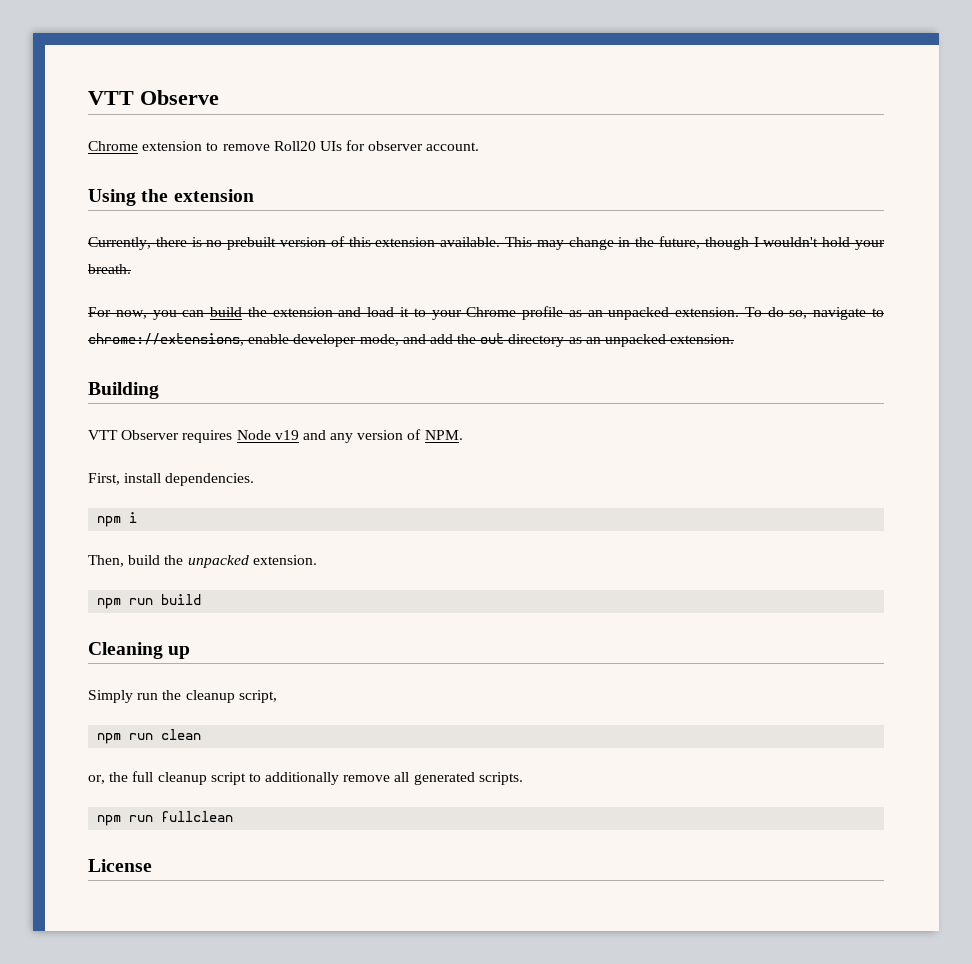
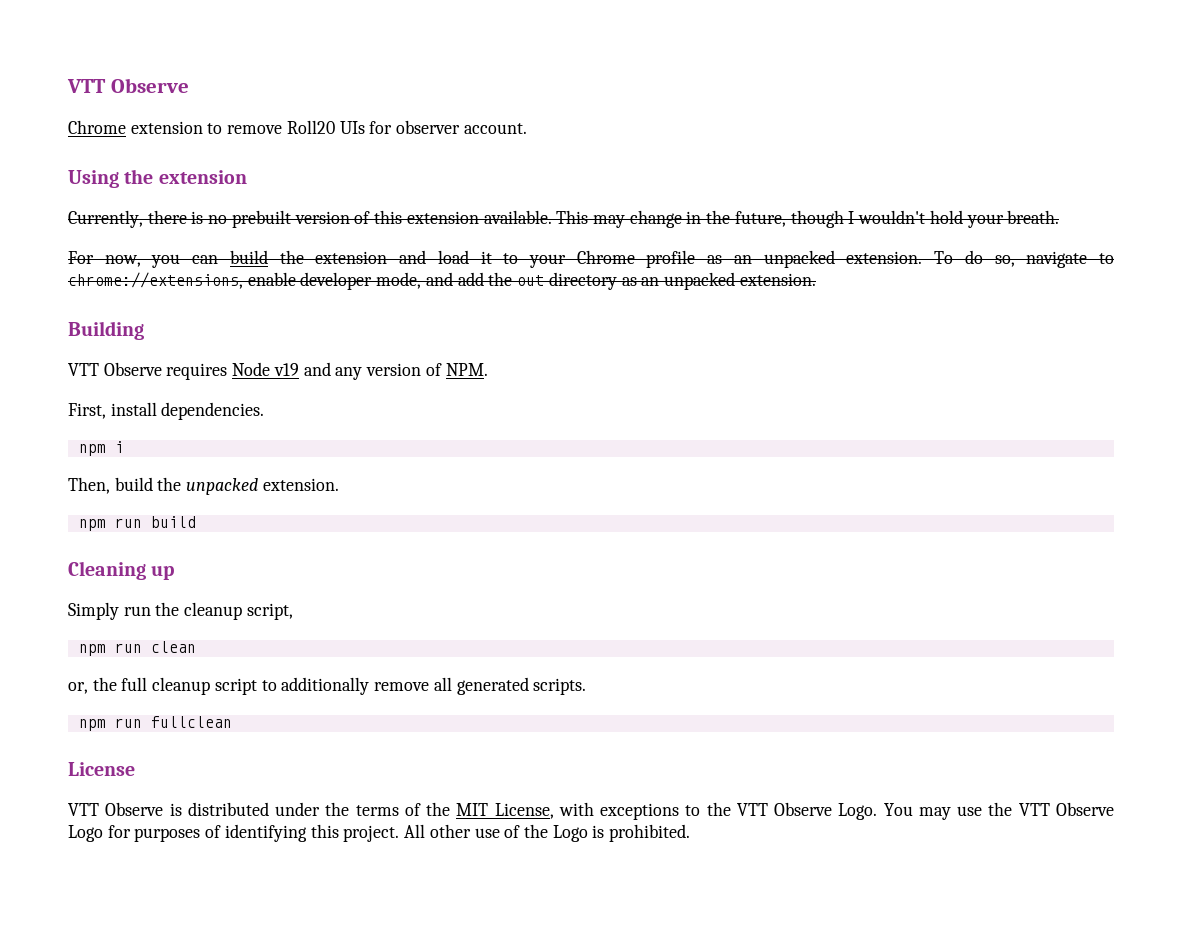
[121,430,180,440] Observer -> [103,362,162,376] Observe
(152, 865) none -> [68,802,1114,820] [68,824,691,842] // VTT Observe is distributed under the terms of the MIT License, with exceptions to the VTT Observe Logo. You may use the VTT Observe Logo for purposes of identifying this project. All other use of the Logo is prohibited.

